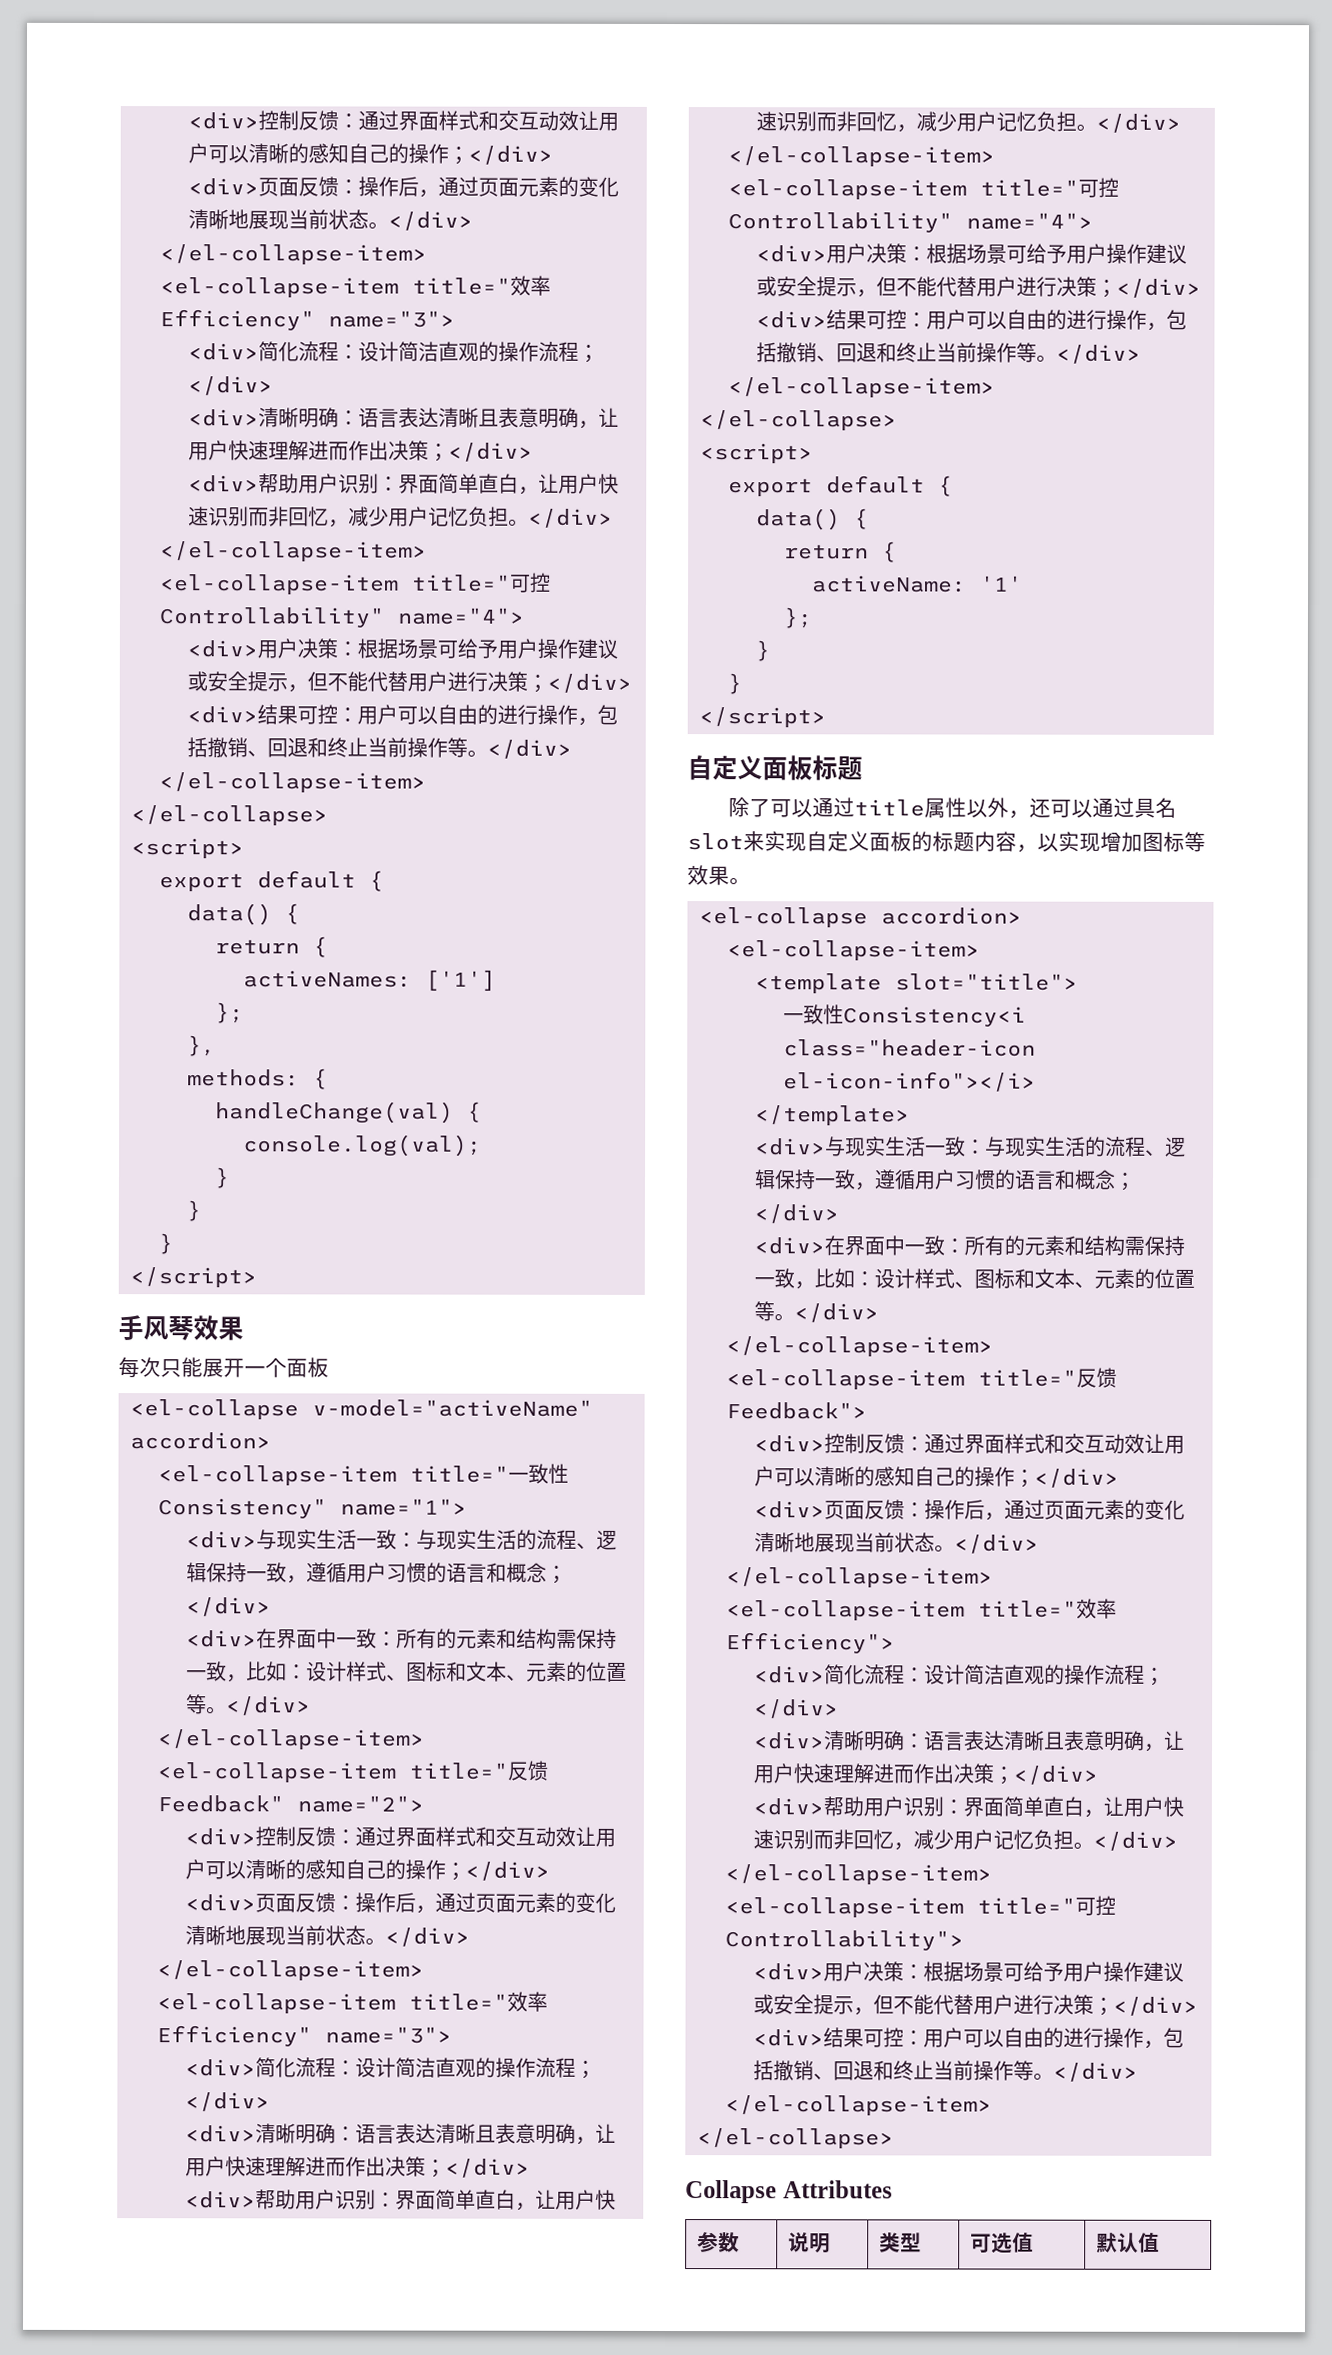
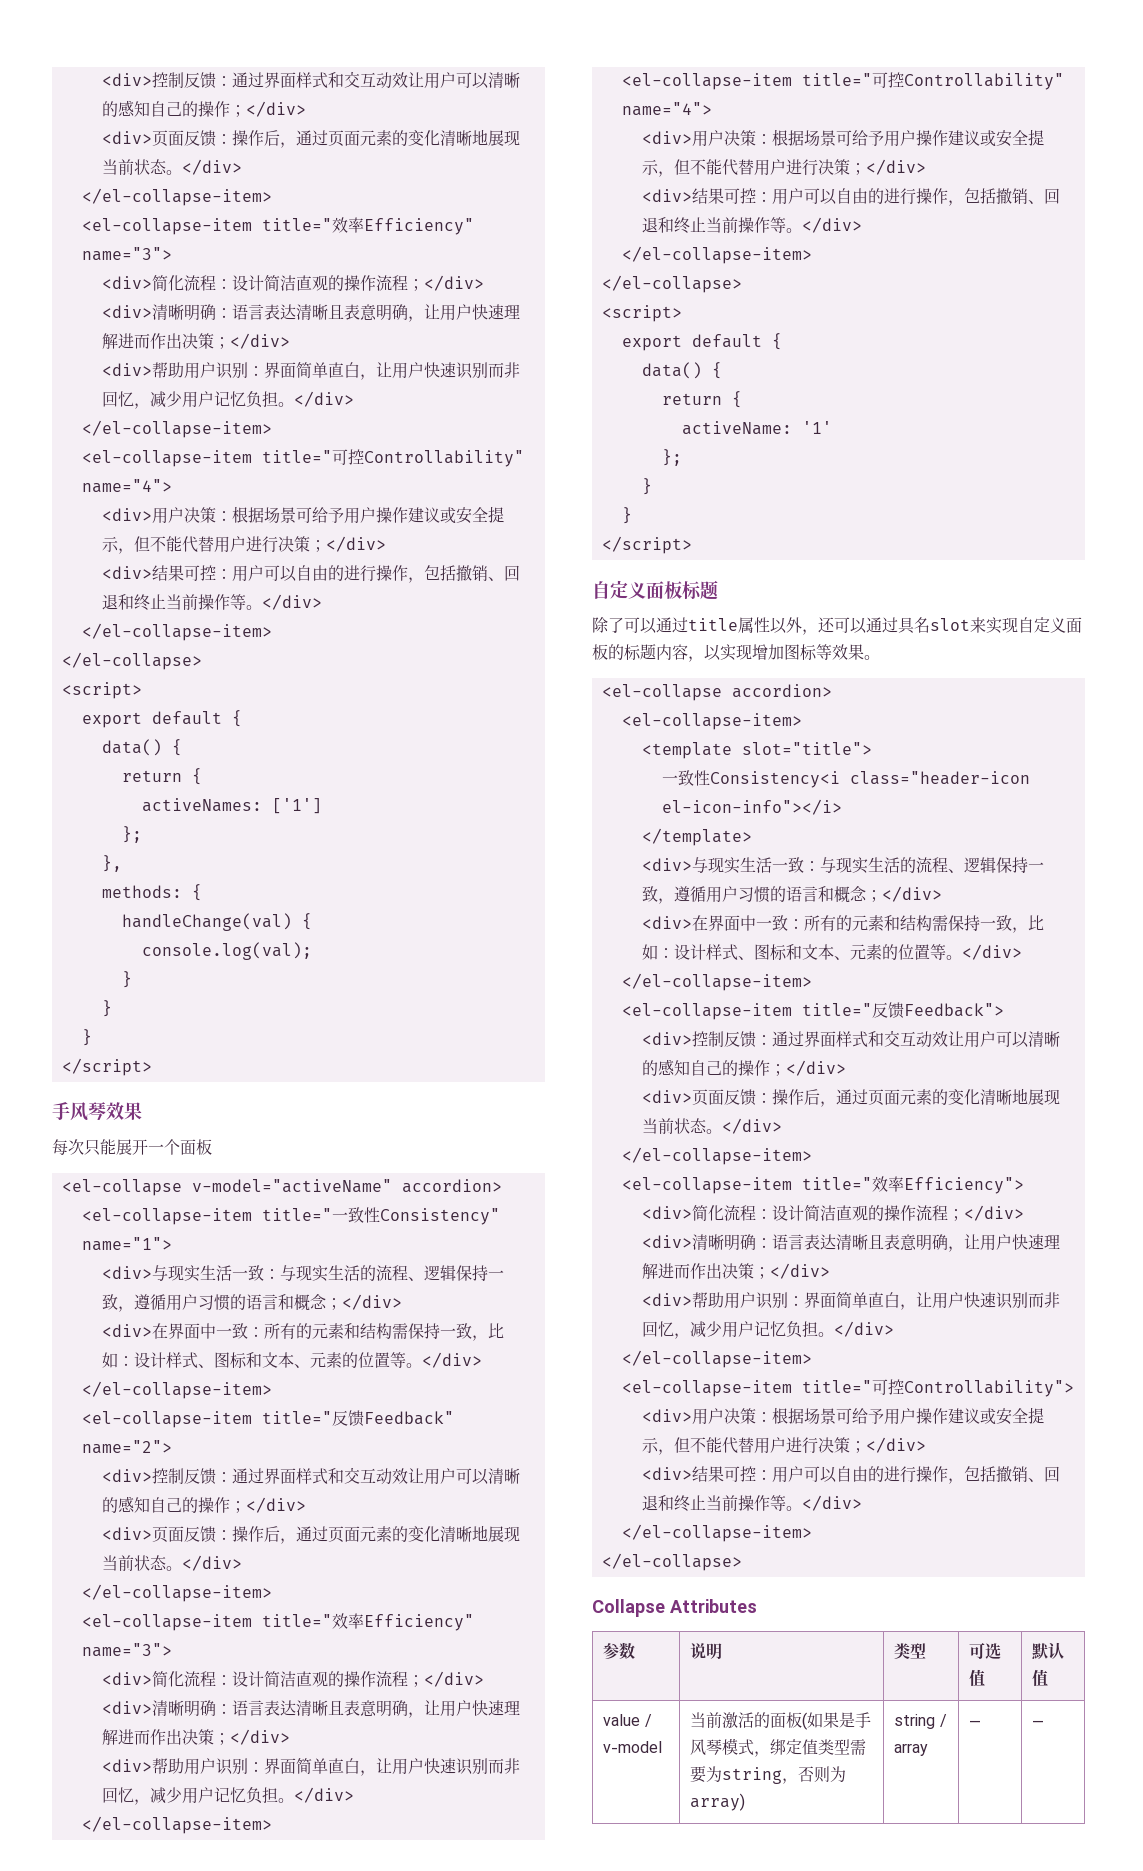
(1161, 2242) none -> [603,1714,652,1727] [603,1741,663,1753] [690,1712,872,1730] [690,1738,867,1757] [690,1766,847,1784] [690,1793,746,1811] [894,1714,947,1729] [894,1744,929,1756] [969,1720,982,1726] [1032,1720,1045,1726] // value / v-model | 当前激活的面板(如果是手风琴模式，绑定值类型需要为string，否则为array) | string / array | — | —

